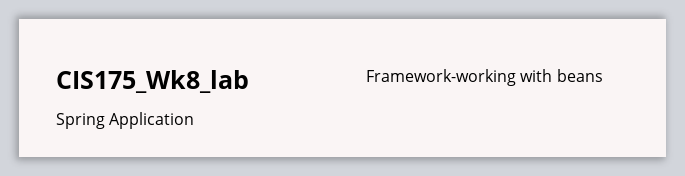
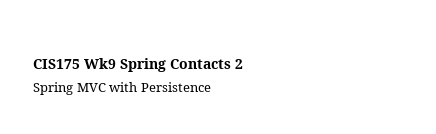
[56,70,249,93] [56,112,195,129] [366,69,603,86] CIS175_Wk8_lab // Spring Application Framework-working with beans -> [33,58,243,72] [33,82,211,95] CIS175 Wk9 Spring Contacts 2 // Spring MVC with Persistence

